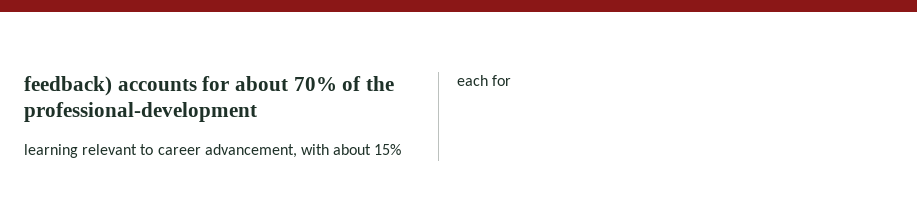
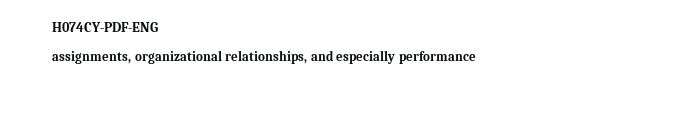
[24,76,395,96] [24,102,257,122] [24,144,402,158] [457,75,512,86] feedback) accounts for about 70% of the professional-development // learning relevant to career advancement, with about 15% each for -> [52,22,158,32] [52,50,476,64] H074CY-PDF-ENG // assignments, organizational relationships, and especially performance

